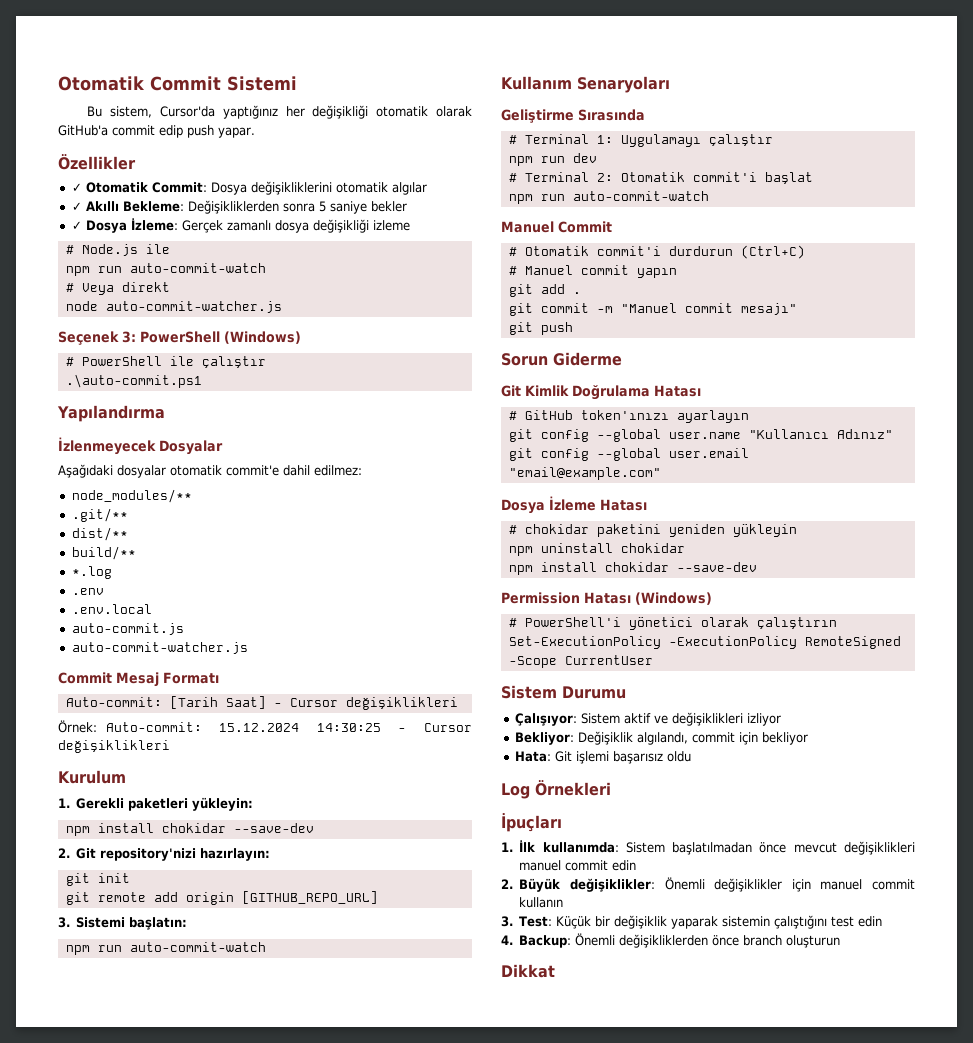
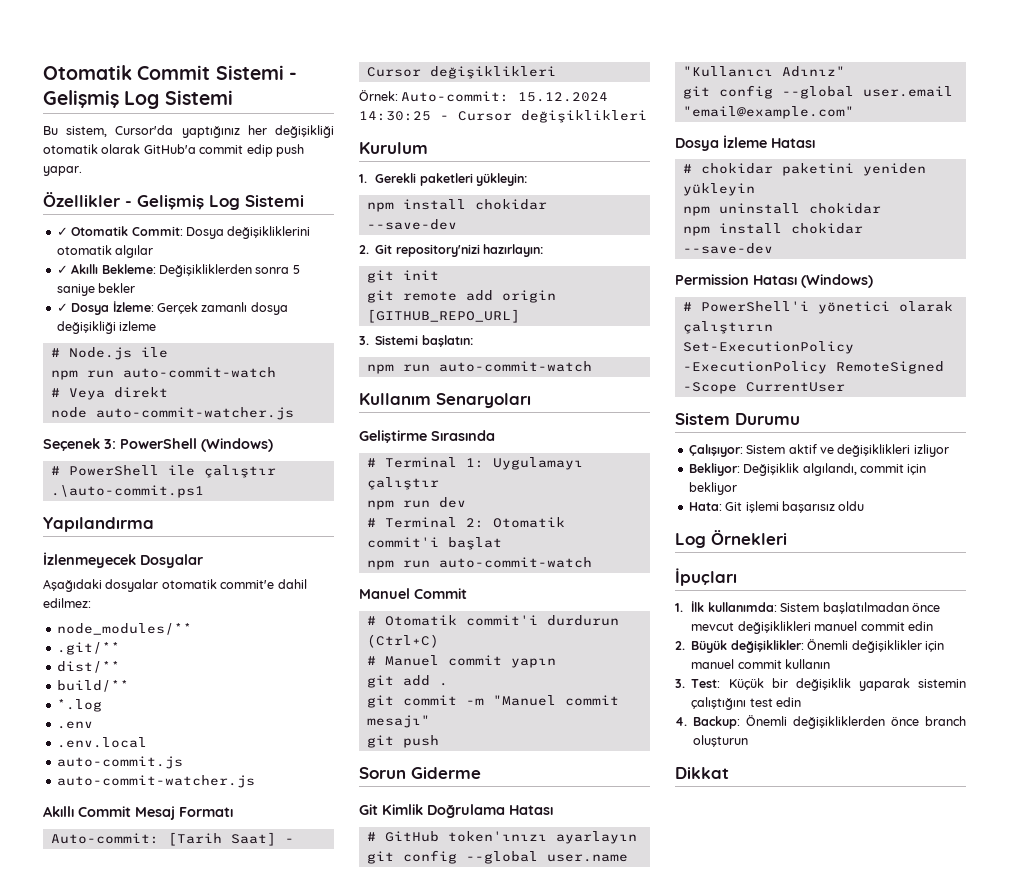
(297, 83) none -> [288,72,297,80] [43,90,233,109] - Gelişmiş Log Sistemi
(136, 162) none -> [125,195,304,210] - Gelişmiş Log Sistemi
(248, 648) none -> [43,806,74,817] Akıllı

